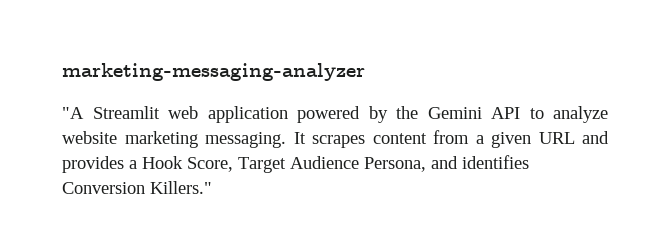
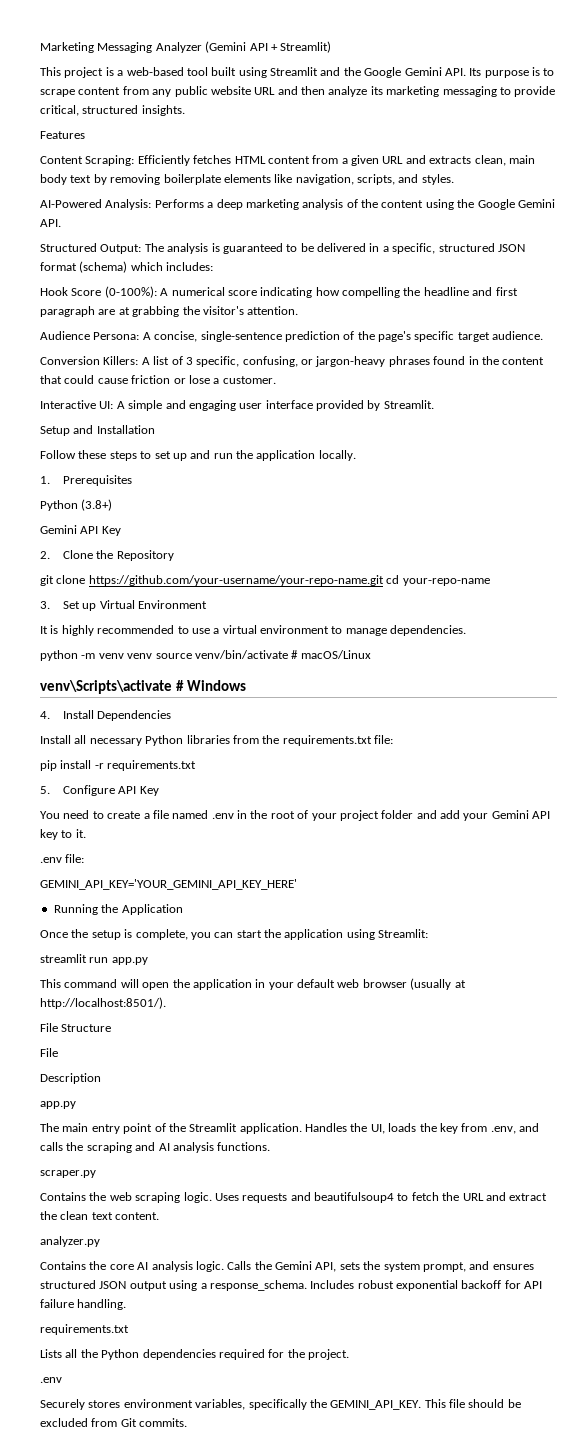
[62,63,365,81] [62,106,608,123] [62,131,365,148] marketing-messaging-analyzer // "A Streamlit web application powered by the Gemini API to analyze website marketing messaging. It scrapes -> [40,41,332,53] [40,67,555,78] [40,86,556,97] [40,105,185,116] [40,131,85,139] [40,155,266,166] Marketing Messaging Analyzer (Gemini API + Streamlit) // This project is a web-based tool built using Streamlit and the Google Gemini API. Its purpose is to scrape content from any public website URL and then analyze its marketing messaging to provide critical, structured insights. // Features // Content Scraping: Efficiently fetches HTML
[62,155,529,173] [62,181,212,194] provides a Hook Score, Target Audience Persona, and identifies Conversion Killers." -> [429,155,535,166] [40,174,454,185] [40,199,555,210] [40,219,61,227] [40,243,525,254] [40,261,214,273] [40,286,518,298] [40,306,299,317] [40,331,544,342] [40,356,545,367] [40,375,276,384] [40,400,434,411] [40,425,155,436] [40,450,356,461] [40,475,132,486] [40,499,113,511] [40,525,121,536] [40,550,174,561] [40,575,490,586] [40,600,208,611] [40,625,467,636] [40,650,371,661] [40,680,246,694] [40,710,172,721] [40,735,393,746] [40,760,197,771] [40,785,159,796] [40,810,551,821] [40,829,86,840] [40,854,85,863] [40,879,297,890] [53,904,183,915] [40,929,429,940] [40,954,148,965] [40,978,466,990] [40,997,166,1009] [40,1023,112,1032] [40,1048,58,1057] [40,1073,101,1084] [40,1101,76,1109] [40,1123,539,1134] [40,1142,271,1153] [40,1170,96,1178] [40,1192,548,1203] [40,1211,160,1220] [40,1236,100,1247] [40,1261,534,1272] [40,1280,543,1291] [40,1299,127,1310] [40,1324,129,1335] [40,1349,349,1360] [40,1377,62,1383] [40,1399,521,1410] [40,1418,188,1427] extracts clean, main body text by removing boilerplate elements like navigation, scripts, and styles. // AI-Powered Analysis: Performs a deep marketing analysis of the content using the Google Gemini API. // Structured Output: The analysis is guaranteed to be delivered in a specific, structured JSON format (schema) which includes: // Hook Score (0-100%): A numerical score indicating how compelling the headline and first paragraph are at grabbing the visitor's attention. // Audience Persona: A concise, single-sentence prediction of the page's specific target audience. // Conversion Killers: A list of 3 specific, confusing, or jargon-heavy phrases found in the content that could cause friction or lose a customer. // Interactive UI: A simple and engaging user interface provided by Streamlit. // Setup and Installation // Follow these steps to set up and run the application locally. // 1. Prerequisites // Python (3.8+) // Gemini API Key // 2. Clone the Repository // git clone https://github.com/your-username/your-repo-name.git cd your-repo-name // 3. Set up Virtual Environment // It is highly recommended to use a virtual environment to manage dependencies. // python -m venv venv source venv/bin/activate # macOS/Linux // venv\Scripts\activate # Windows // 4. Install Dependencies // Install all necessary Python libraries from the requirements.txt file: // pip install -r requirements.txt // 5. Configure API Key // You need to create a file named .env in the root of your project folder and add your Gemini API key to it. // .env file: // GEMINI_API_KEY='YOUR_GEMINI_API_KEY_HERE' // Running the Application // Once the setup is complete, you can start the application using Streamlit: // streamlit run app.py // This command will open the application in your default web browser (usually at http://localhost:8501/). // File Structure // File // Description // app.py // The main entry point of the Streamlit application. Handles the UI, loads the key from .env, and calls the scraping and AI analysis functions. // scraper.py // Contains the web scraping logic. Uses requests and beautifulsoup4 to fetch the URL and extract the clean text content. // analyzer.py // Contains the core AI analysis logic. Calls the Gemini API, sets the system prompt, and ensures structured JSON output using a response_schema. Includes robust exponential backoff for API failure handling. // requirements.txt // Lists all the Python dependencies required for the project. // .env // Securely stores environment variables, specifically the GEMINI_API_KEY. This file should be excluded from Git commits.

